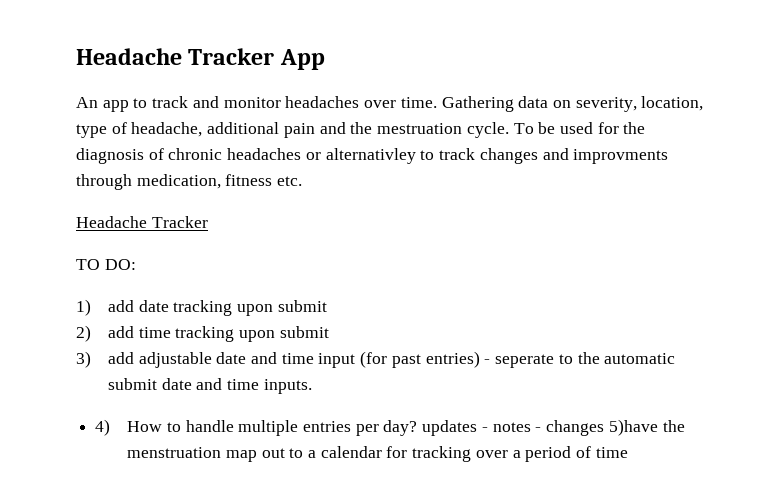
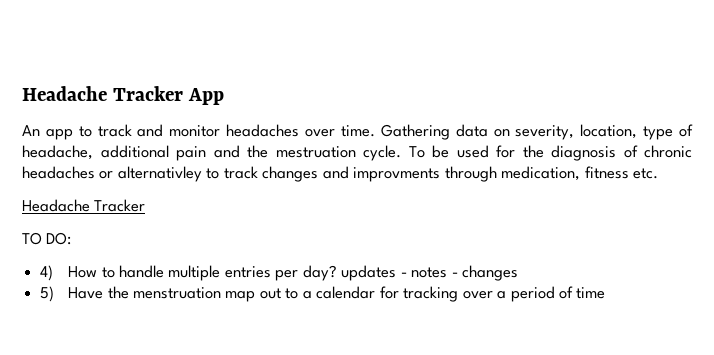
[76,299,327,316] [76,325,329,342] [76,351,676,368] [107,378,312,394] // 1) add date tracking upon submit // 2) add time tracking upon submit // 3) add adjustable date and time input (for past entries) - seperate to the automatic submit date and time inputs. -> (72, 238) none
[608,419,658,436] 5)have -> [40,286,104,302] // 5) Have

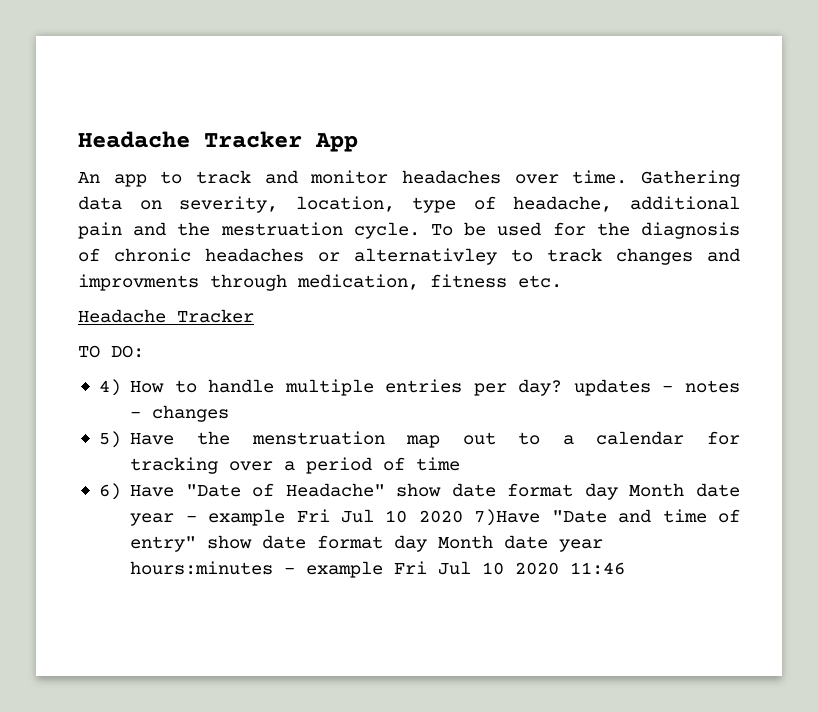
(606, 293) none -> [98,483,740,500] [130,509,740,526] [130,535,604,552] [130,561,626,578] // 6) Have "Date of Headache" show date format day Month date year - example Fri Jul 10 2020 7)Have "Date and time of entry" show date format day Month date year hours:minutes - example Fri Jul 10 2020 11:46

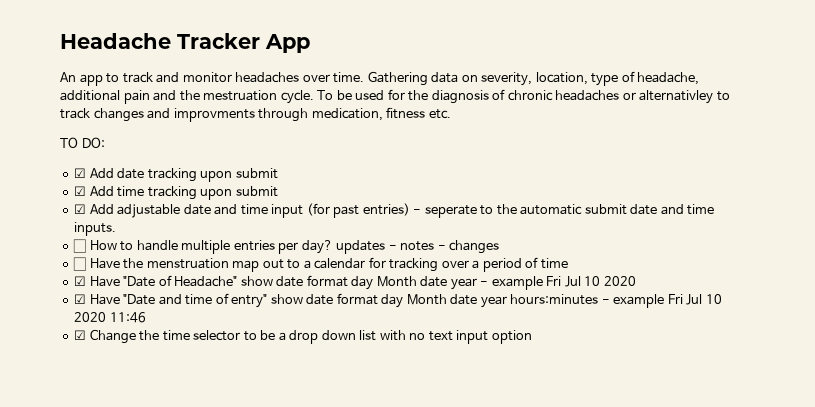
[78,309,254,323] // Headache Tracker -> (451, 114) none
[98,379,121,396] 4) -> [74,168,278,182] [74,186,278,200] [74,203,715,218] [74,222,117,236] [73,239,87,253] ☑ Add date tracking upon submit // ☑ Add time tracking upon submit // ☑ Add adjustable date and time input (for past entries) - seperate to the automatic submit date and time inputs. // ☐
[98,431,121,448] 5) -> [73,257,87,271] ☐
[98,483,121,500] 6) -> [74,276,87,286] ☑
[474,509,541,526] 7)Have -> [74,294,120,305] // ☑ Have
(626, 568) none -> [74,329,532,344] // ☑ Change the time selector to be a drop down list with no text input option

